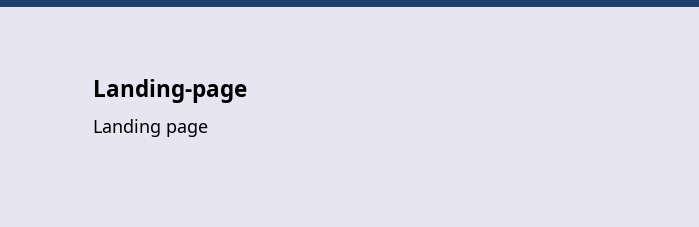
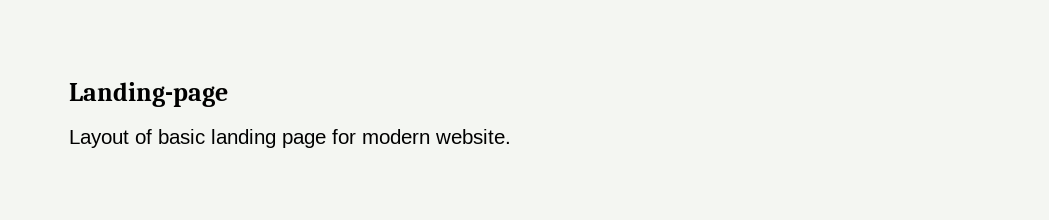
[93,119,208,137] Landing page -> [69,129,511,148] Layout of basic landing page for modern website.

